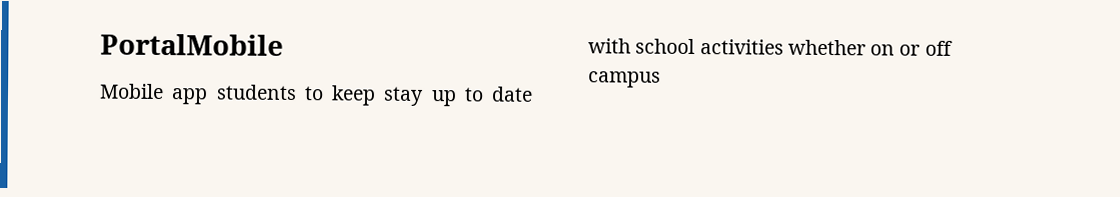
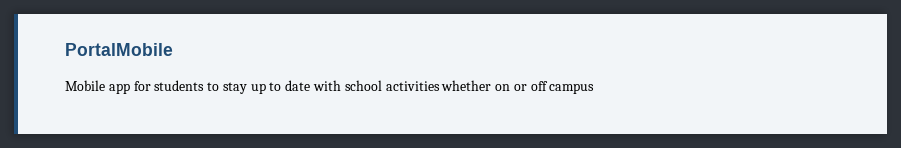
(209, 96) none -> [133,81,151,91] for
[331,85,376,106] keep -> (220, 86) none

